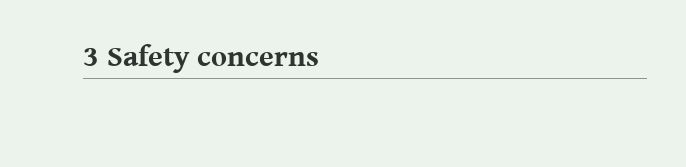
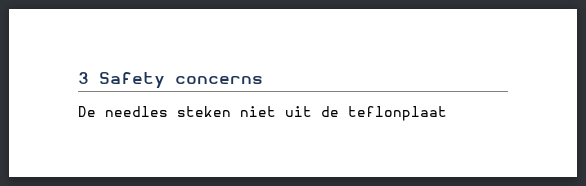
(319, 59) none -> [78,106,447,121] // De needles steken niet uit de teflonplaat

